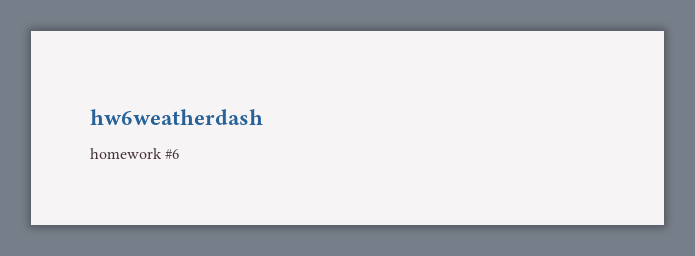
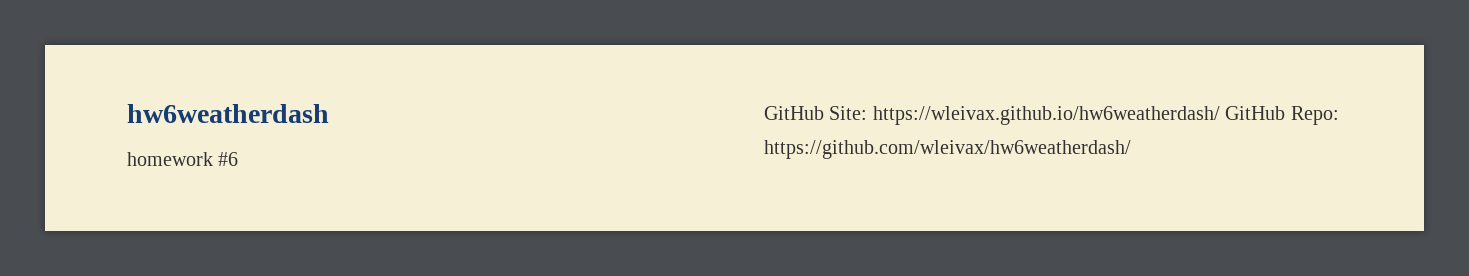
(180, 154) none -> [764,106,1339,125] [764,140,1131,159] // GitHub Site: https://wleivax.github.io/hw6weatherdash/ GitHub Repo: https://github.com/wleivax/hw6weatherdash/

